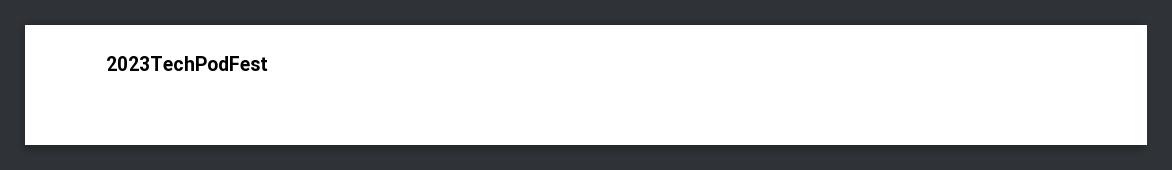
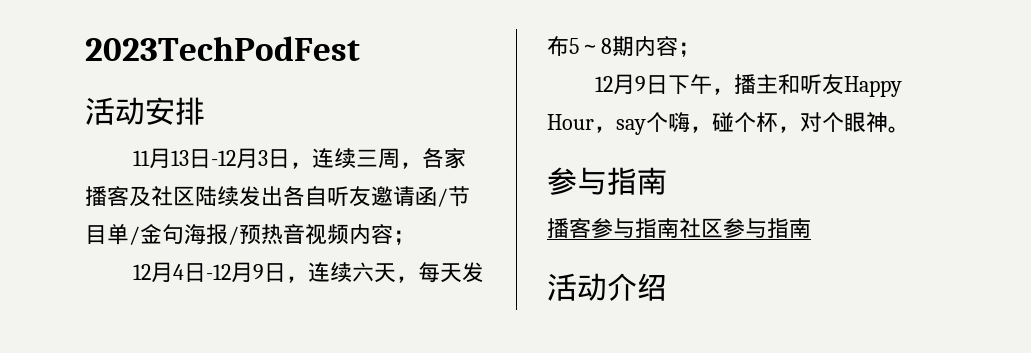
(268, 63) none -> [85,97,205,125] [132,148,466,169] [85,186,470,207] [85,224,415,245] [132,262,484,283] [547,36,700,57] [594,74,902,97] [547,112,910,135] [547,167,667,195] [547,218,811,239] [547,273,667,301] // 活动安排 // 11月13日-12月3日，连续三周，各家播客及社区陆续发出各自听友邀请函/节目单/金句海报/预热音视频内容； // 12月4日-12月9日，连续六天，每天发布5～8期内容； // 12月9日下午，播主和听友Happy Hour，say个嗨，碰个杯，对个眼神。 // 参与指南 // 播客参与指南社区参与指南 // 活动介绍

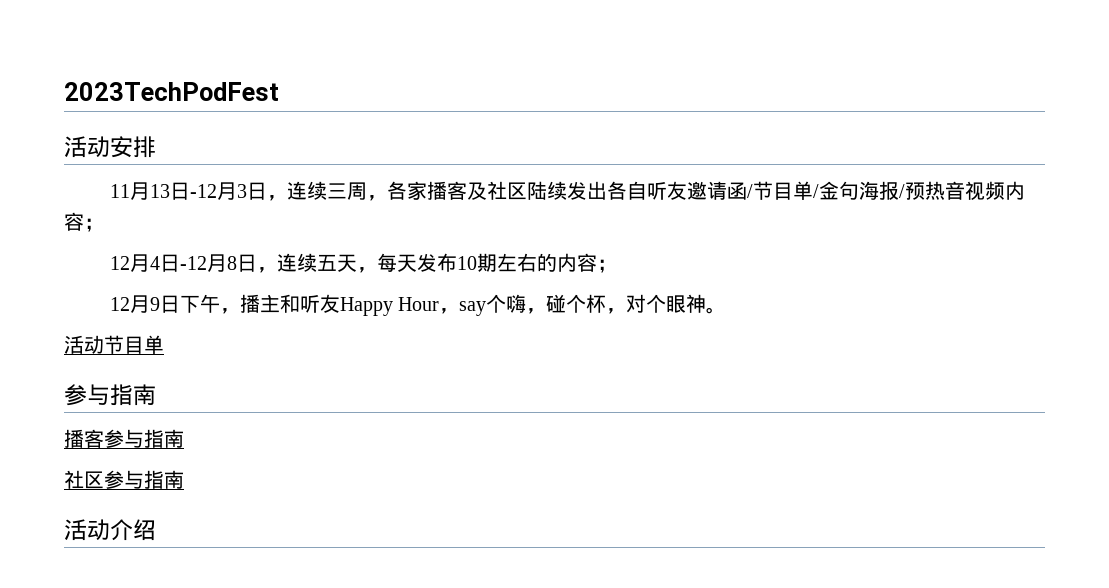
[252,262,374,283] 9日，连续六 -> [226,253,337,273] 8日，连续五
[569,36,634,57] 5～8期 -> [456,253,557,272] 10期左右的
(910, 129) none -> [64,335,164,354] // 活动节目单
(679, 228) none -> (184, 438) //

